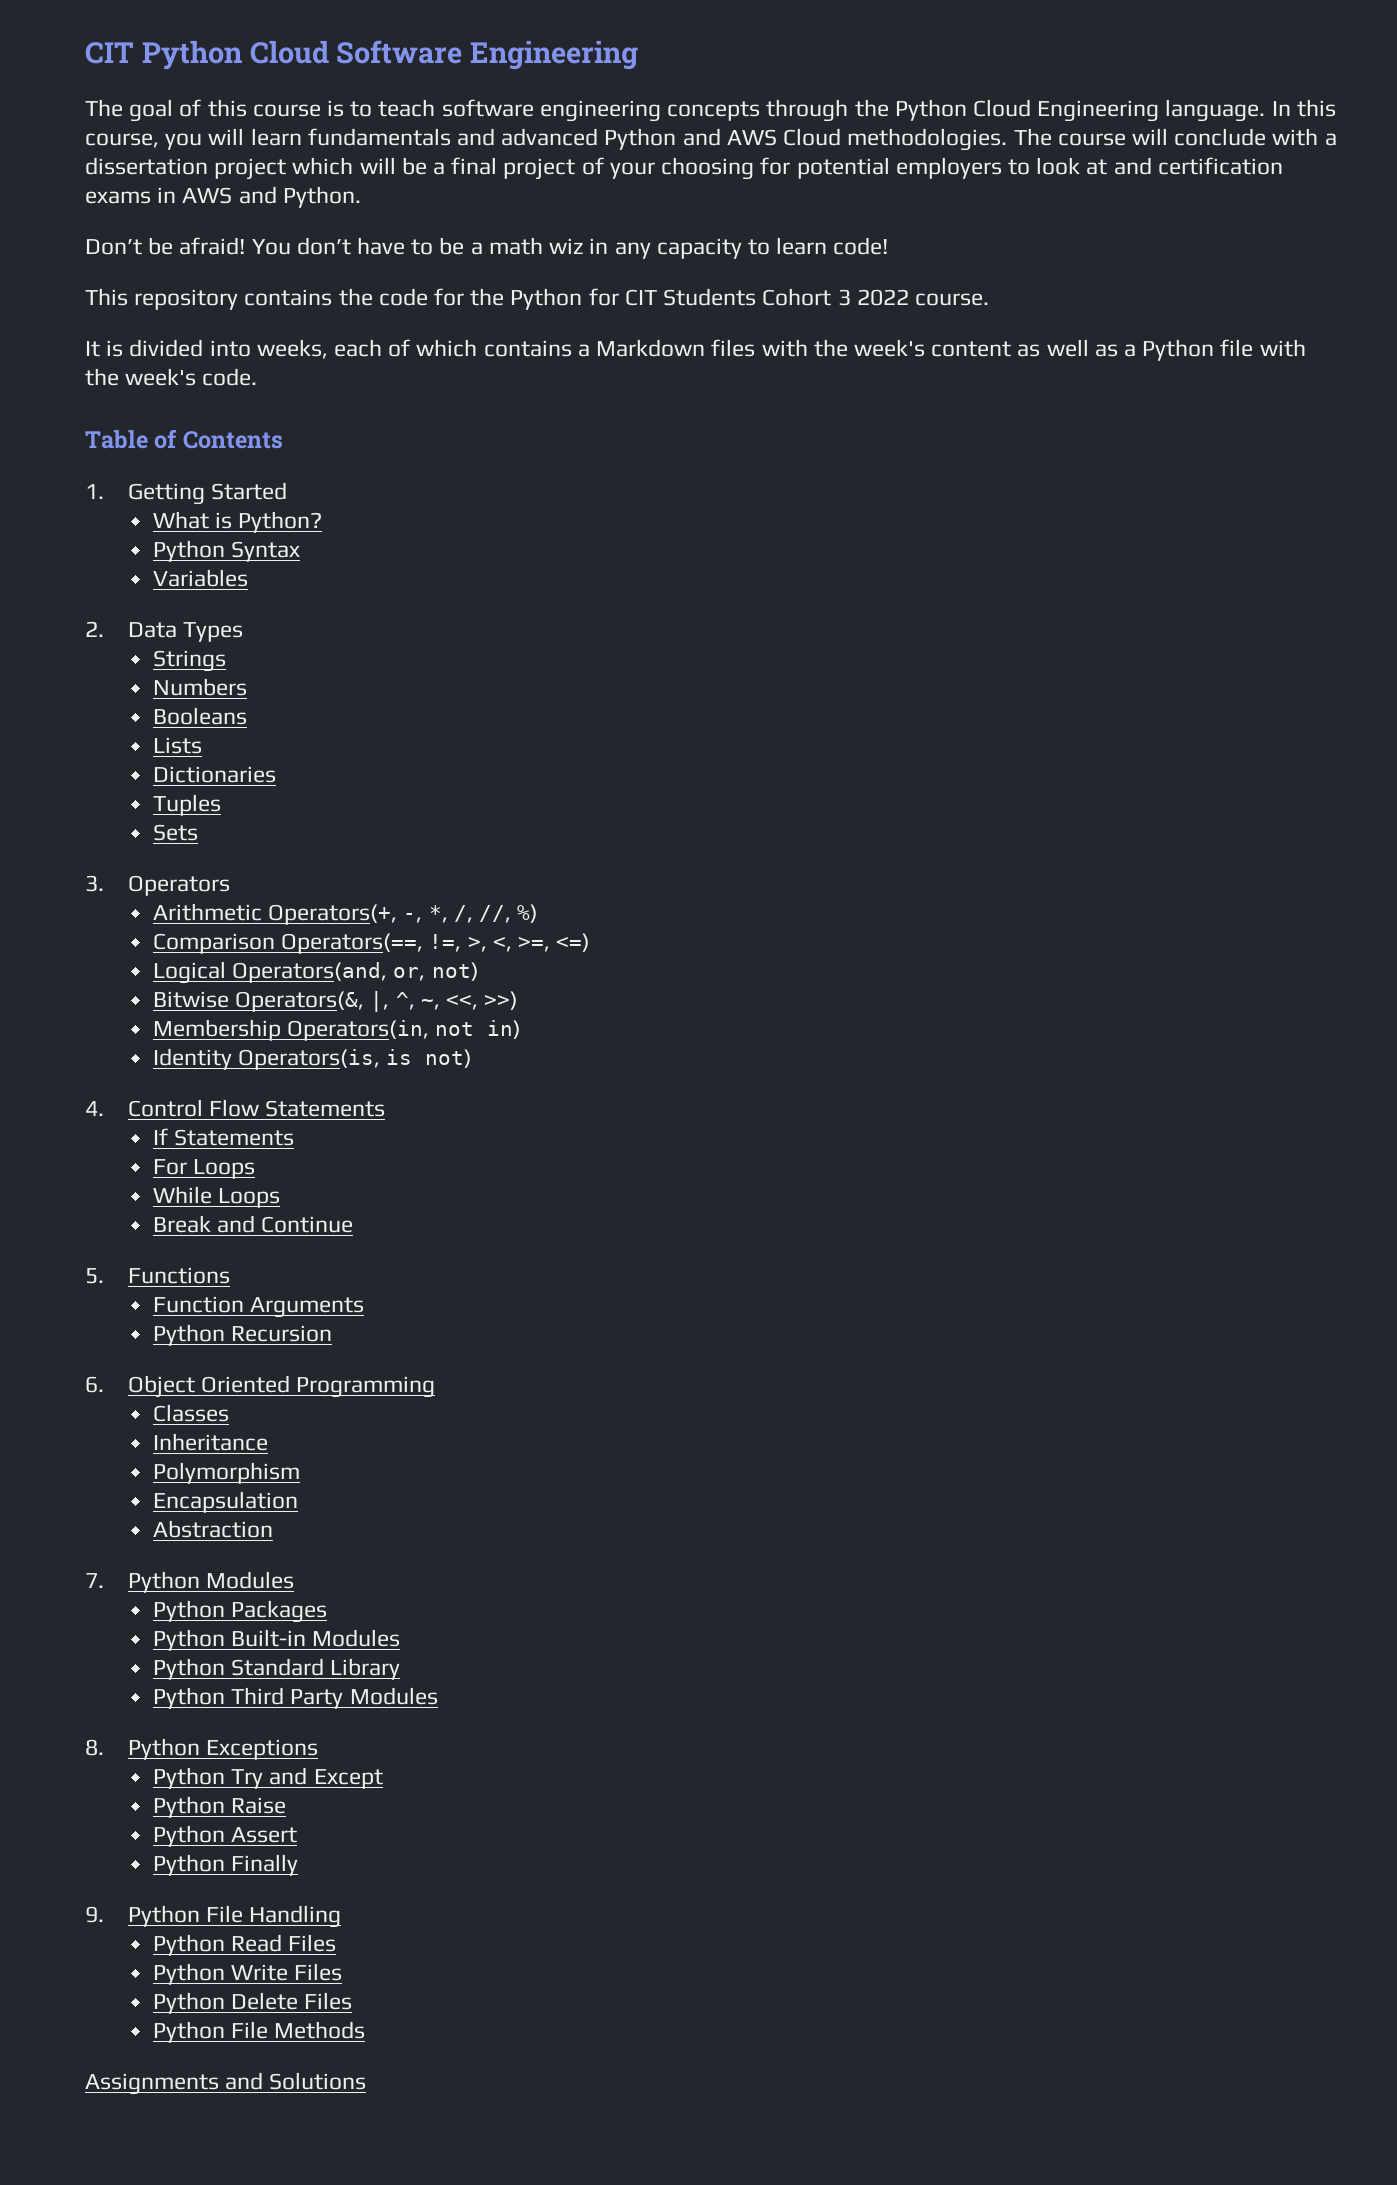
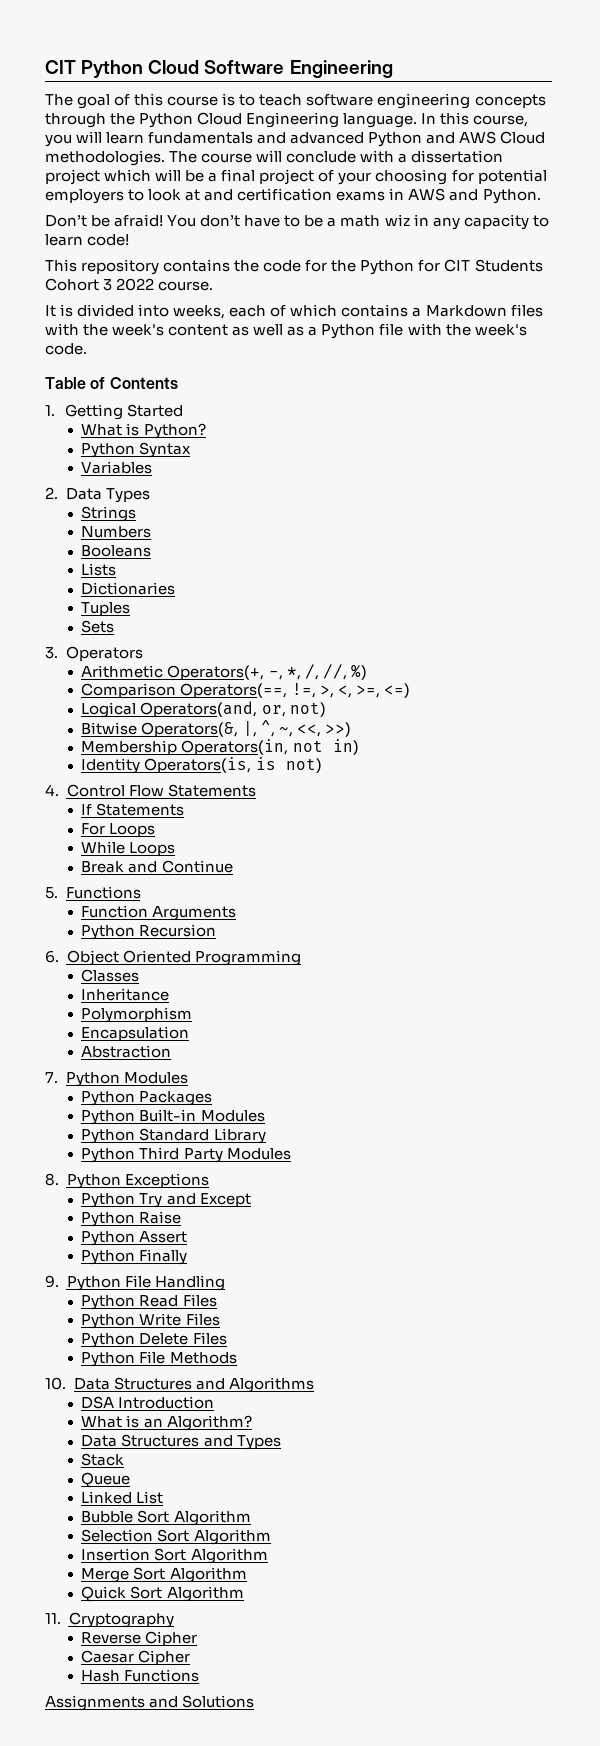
(366, 2030) none -> [45,1377,314,1393] [81,1396,215,1409] [81,1415,252,1431] [81,1434,281,1450] [81,1453,125,1466] [81,1472,131,1488] [81,1491,164,1504] [81,1510,251,1526] [81,1529,271,1545] [81,1548,268,1564] [81,1567,247,1583] [81,1586,244,1602] [45,1612,174,1628] [81,1631,198,1646] [81,1650,191,1665] [81,1669,200,1682] // 10. Data Structures and Algorithms // DSA Introduction // What is an Algorithm? // Data Structures and Types // Stack // Queue // Linked List // Bubble Sort Algorithm // Selection Sort Algorithm // Insertion Sort Algorithm // Merge Sort Algorithm // Quick Sort Algorithm // 11. Cryptography // Reverse Cipher // Caesar Cipher // Hash Functions

